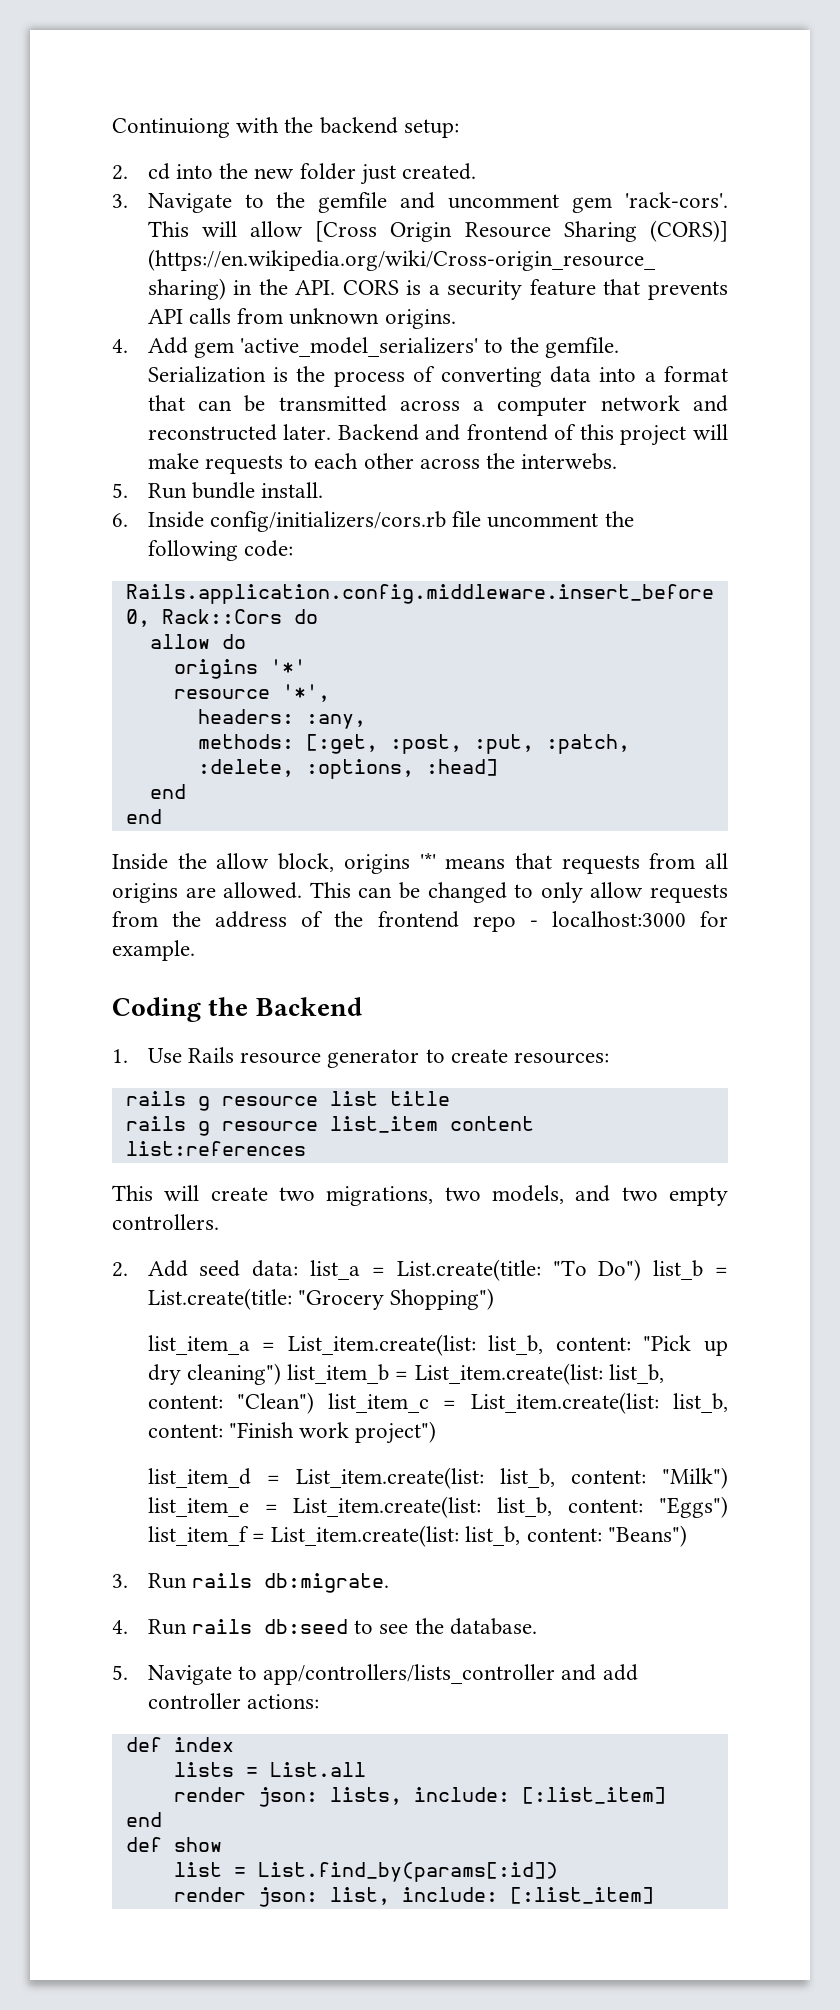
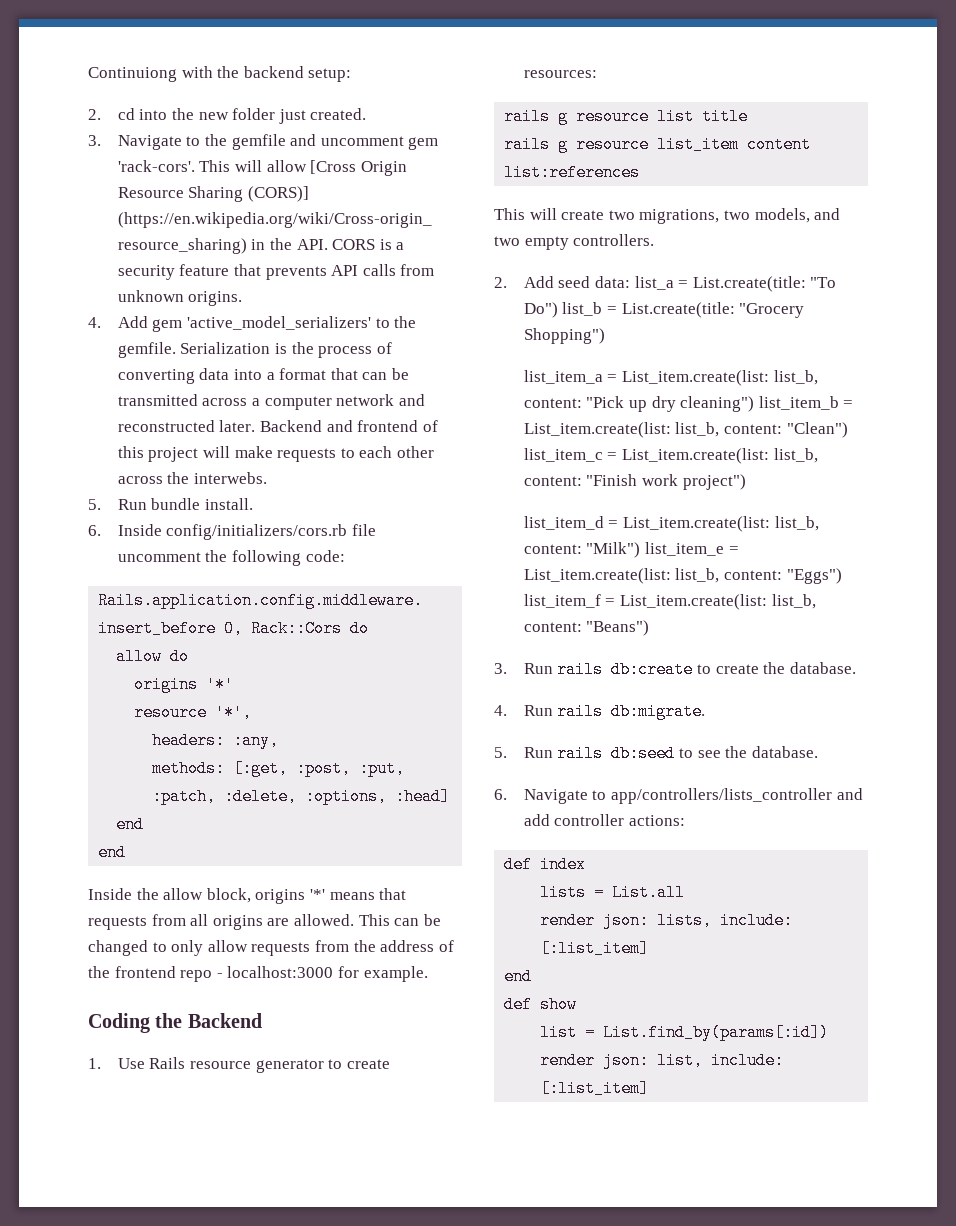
(252, 1580) none -> [611,661,856,678] [494,703,604,720] db:create to create the database. // 4. Run rails
[112,1620,128,1634] 4. -> [494,747,507,758] 5.
[112,1665,128,1680] 5. -> [494,789,507,800] 6.

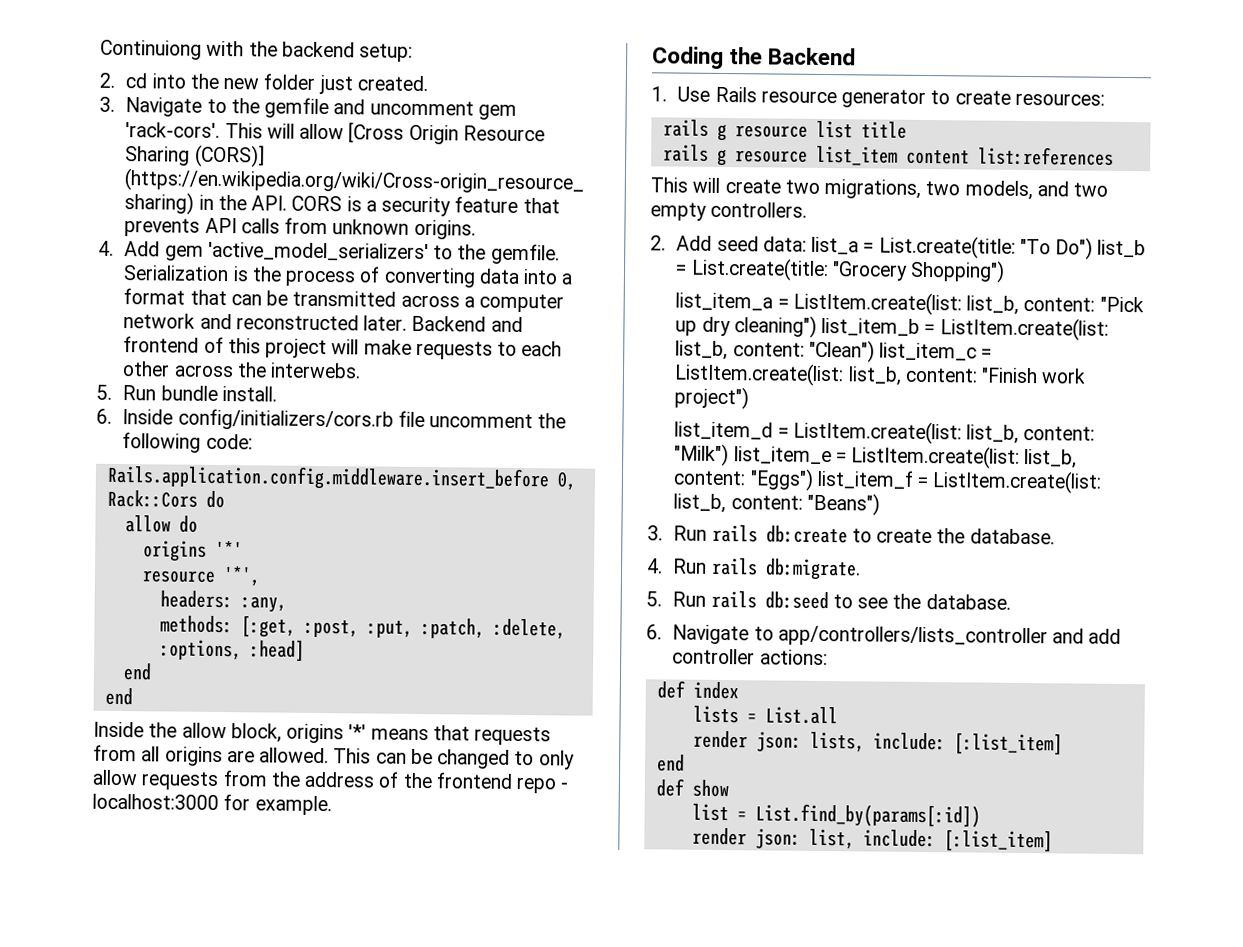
[621,370,769,386] List_item.create(list: -> [792,291,962,316] ListItem.create(list:
[523,422,671,438] List_item.create(list: -> [939,317,1109,341] ListItem.create(list:
[621,448,769,464] List_item.create(list: -> [674,362,845,387] ListItem.create(list:
[622,516,770,532] List_item.create(list: -> [792,420,962,445] ListItem.create(list:
[523,568,671,584] List_item.create(list: -> [851,445,1021,469] ListItem.create(list:
[619,594,767,610] List_item.create(list: -> [932,470,1103,494] ListItem.create(list:

